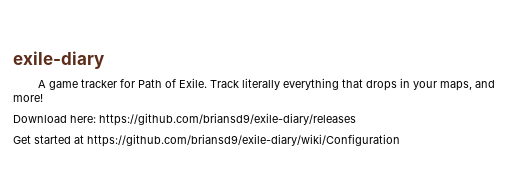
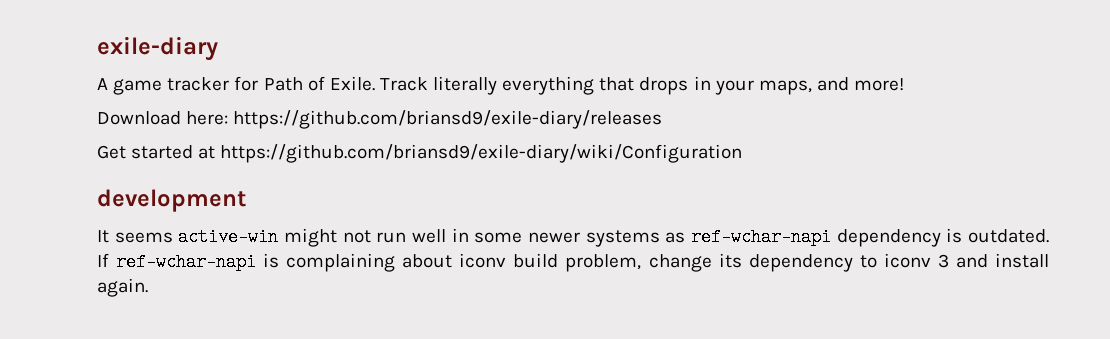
(400, 140) none -> [97,189,246,212] [97,228,1049,247] [97,253,1050,272] [97,278,148,297] // development // It seems active-win might not run well in some newer systems as ref-wchar-napi dependency is outdated. If ref-wchar-napi is complaining about iconv build problem, change its dependency to iconv 3 and install again.

